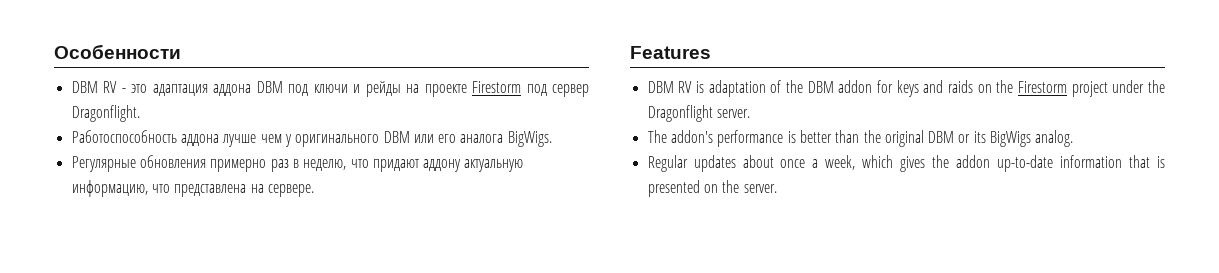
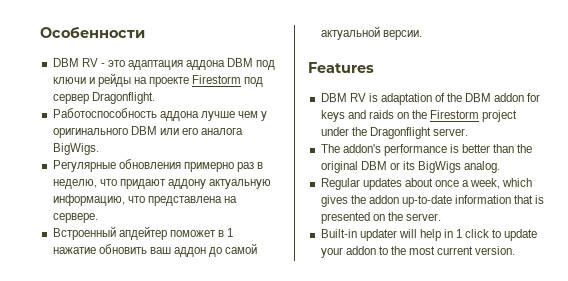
(314, 190) none -> [52,226,234,240] [52,243,258,257] [320,26,422,40] // Встроенный апдейтер поможет в 1 нажатие обновить ваш аддон до самой актуальной версии.
(777, 188) none -> [320,229,538,241] [320,246,516,258] // Built-in updater will help in 1 click to update your addon to the most current version.

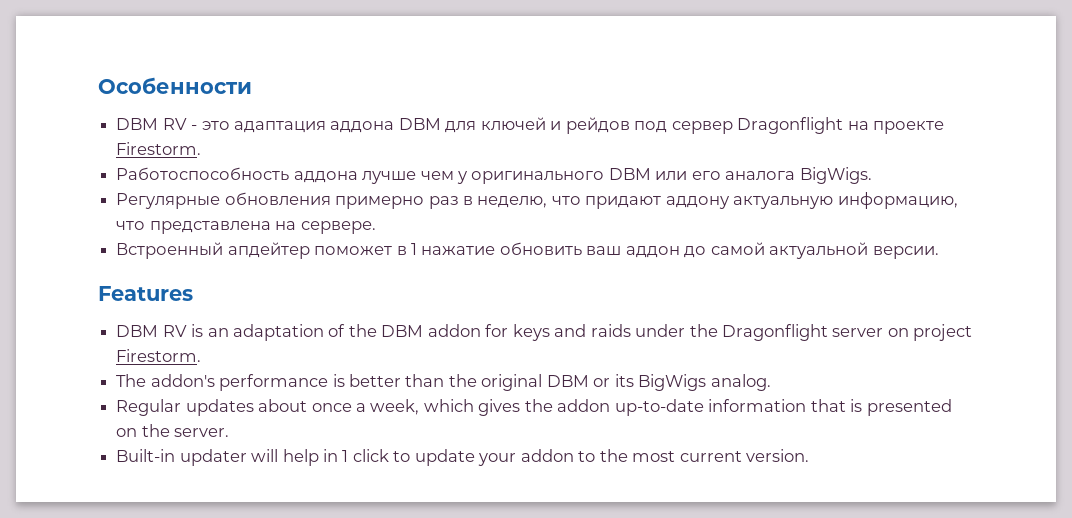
[256,60,276,70] [52,73,264,87] [52,92,155,104] под ключи и рейды на проекте Firestorm под сервер Dragonflight. -> [445,117,944,134] [116,142,202,155] для ключей и рейдов под сервер Dragonflight на проекте Firestorm.
(378, 97) none -> [207,328,229,337] an
[396,110,518,122] [320,127,468,139] on the Firestorm project under the Dragonflight server. -> [635,324,973,341] [116,349,202,362] under the Dragonflight server on project Firestorm.

